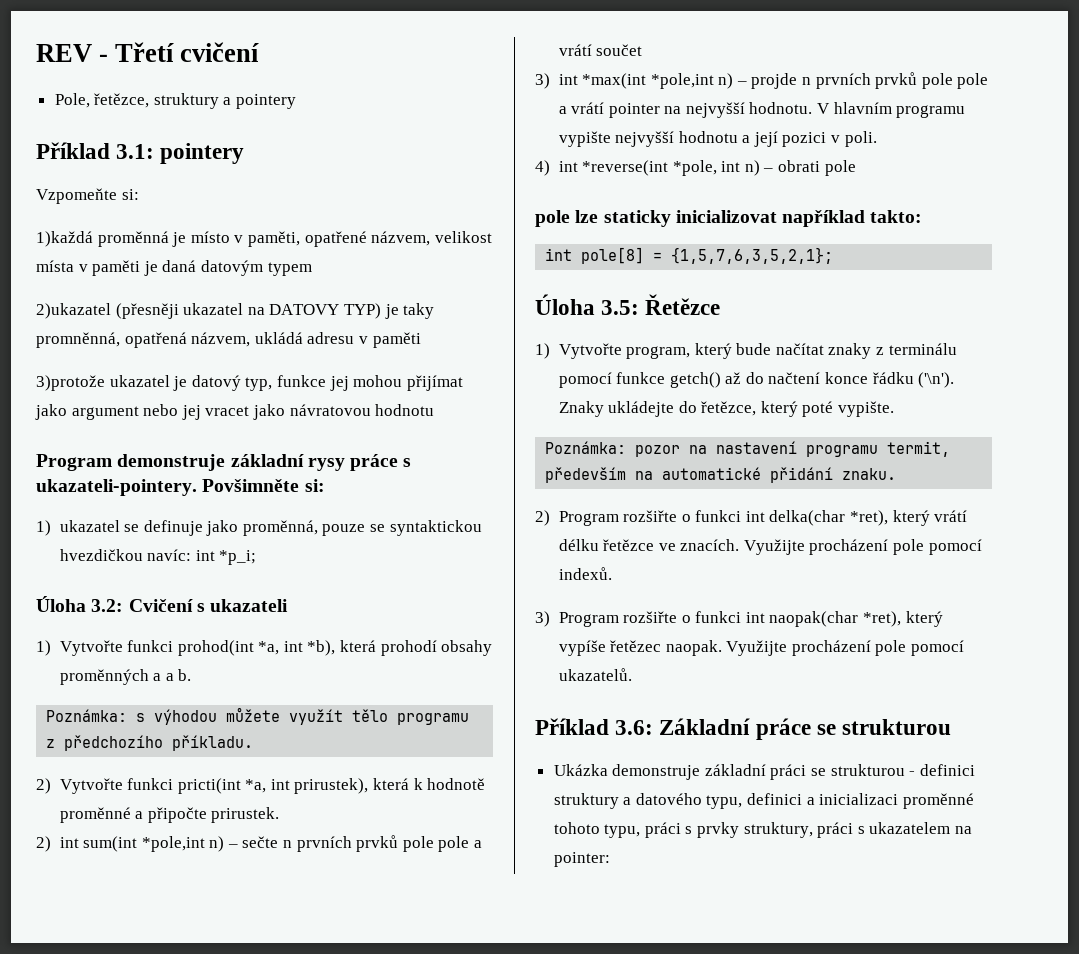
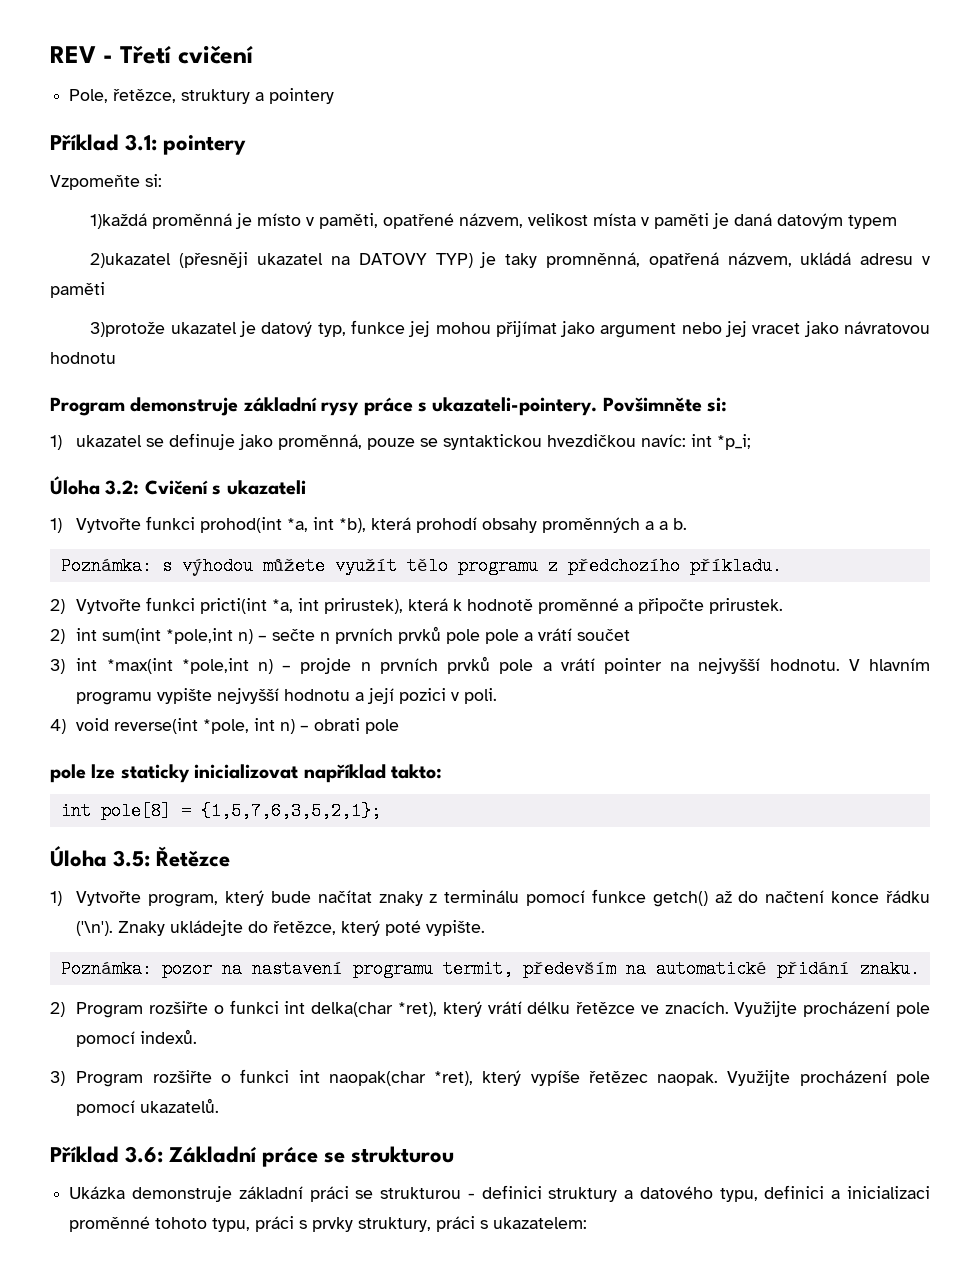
[957,73,989,89] pole -> (534, 666) none
[558,160,669,176] int *reverse(int -> [76,718,199,734] void reverse(int
[869,822,973,834] [553,852,610,867] ukazatelem na pointer: -> [493,1217,588,1229] ukazatelem:

